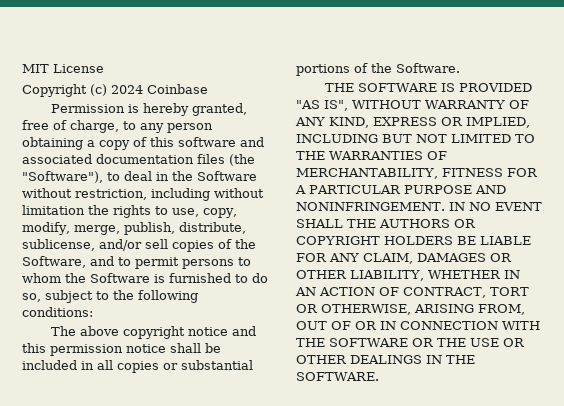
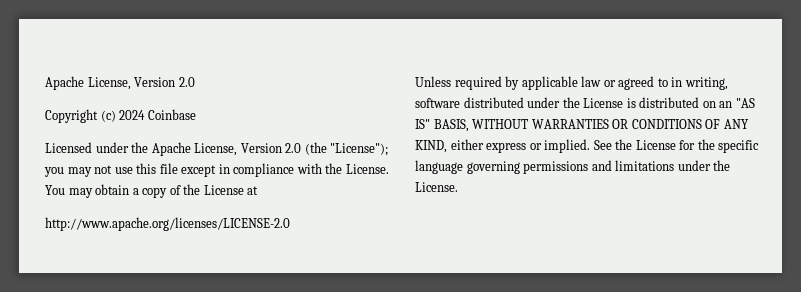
[22,64,104,73] MIT License -> [45,76,195,90] Apache License, Version 2.0
[51,103,248,116] [22,120,213,133] [22,137,264,150] [22,154,255,166] [22,171,257,183] [22,188,264,201] [22,205,237,218] [22,222,246,235] [22,239,256,252] [22,256,251,269] [22,273,268,283] [22,290,198,303] [22,307,93,317] [51,326,257,339] [22,343,221,356] [22,360,253,373] [296,63,460,76] [325,83,533,92] [296,100,529,111] [295,117,530,128] [296,134,535,143] [296,151,447,160] [296,168,538,179] [295,185,506,194] [296,202,542,211] [296,219,476,228] [296,236,531,245] [296,253,512,264] [296,270,520,281] [295,287,529,298] [296,304,525,315] [296,321,540,330] [296,338,525,347] [296,355,475,364] [296,372,379,381] Permission is hereby granted, free of charge, to any person obtaining a copy of this software and associated documentation files (the "Software"), to deal in the Software without restriction, including without limitation the rights to use, copy, modify, merge, publish, distribute, sublicense, and/or sell copies of the Software, and to permit persons to whom the Software is furnished to do so, subject to the following conditions: // The above copyright notice and this permission notice shall be included in all copies or substantial portions of the Software. // THE SOFTWARE IS PROVIDED "AS IS", WITHOUT WARRANTY OF ANY KIND, EXPRESS OR IMPLIED, INCLUDING BUT NOT LIMITED TO THE WARRANTIES OF MERCHANTABILITY, FITNESS FOR A PARTICULAR PURPOSE AND NONINFRINGEMENT. IN NO EVENT SHALL THE AUTHORS OR COPYRIGHT HOLDERS BE LIABLE FOR ANY CLAIM, DAMAGES OR OTHER LIABILITY, WHETHER IN AN ACTION OF CONTRACT, TORT OR OTHERWISE, ARISING FROM, OUT OF OR IN CONNECTION WITH THE SOFTWARE OR THE USE OR OTHER DEALINGS IN THE SOFTWARE. -> [45,142,389,156] [44,163,389,177] [45,184,259,198] [45,217,290,231] [415,76,728,90] [415,97,755,108] [415,119,749,132] [415,139,760,153] [415,160,731,174] [415,182,458,192] Licensed under the Apache License, Version 2.0 (the "License"); you may not use this file except in compliance with the License. You may obtain a copy of the License at // http://www.apache.org/licenses/LICENSE-2.0 // Unless required by applicable law or agreed to in writing, software distributed under the License is distributed on an "AS IS" BASIS, WITHOUT WARRANTIES OR CONDITIONS OF ANY KIND, either express or implied. See the License for the specific language governing permissions and limitations under the License.

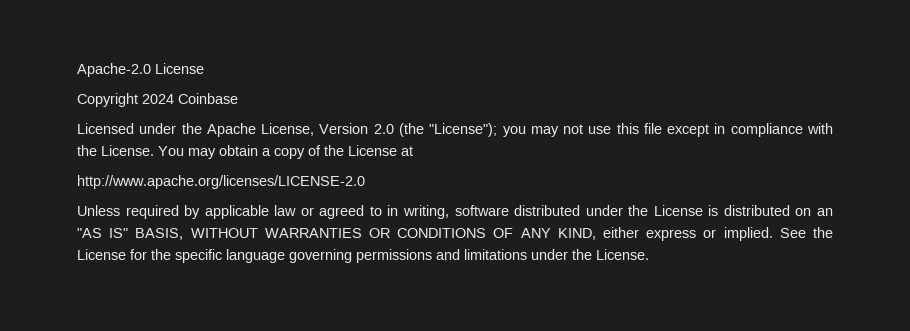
[45,76,195,90] Apache License, Version 2.0 -> [77,63,204,77] Apache-2.0 License
[100,110,116,122] (c) -> (138, 100) none

